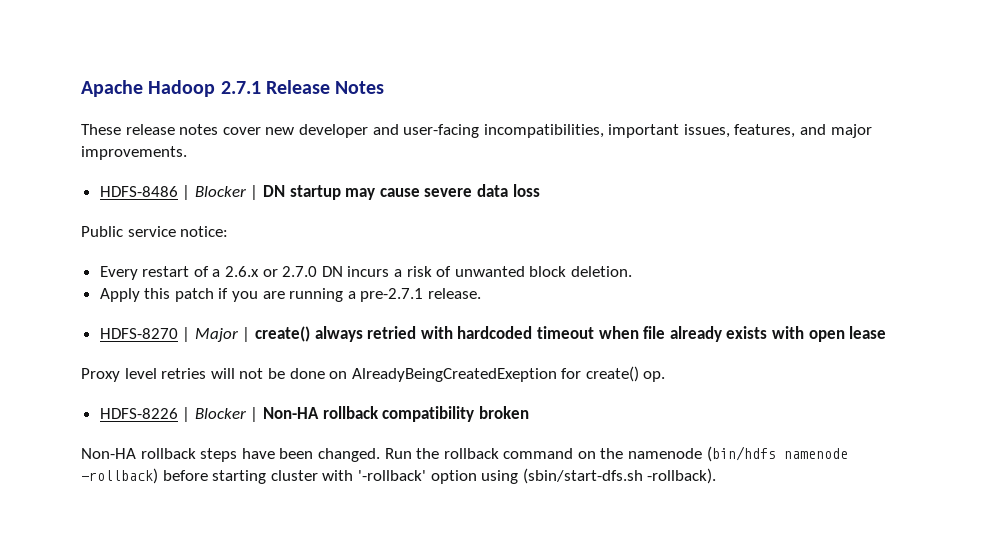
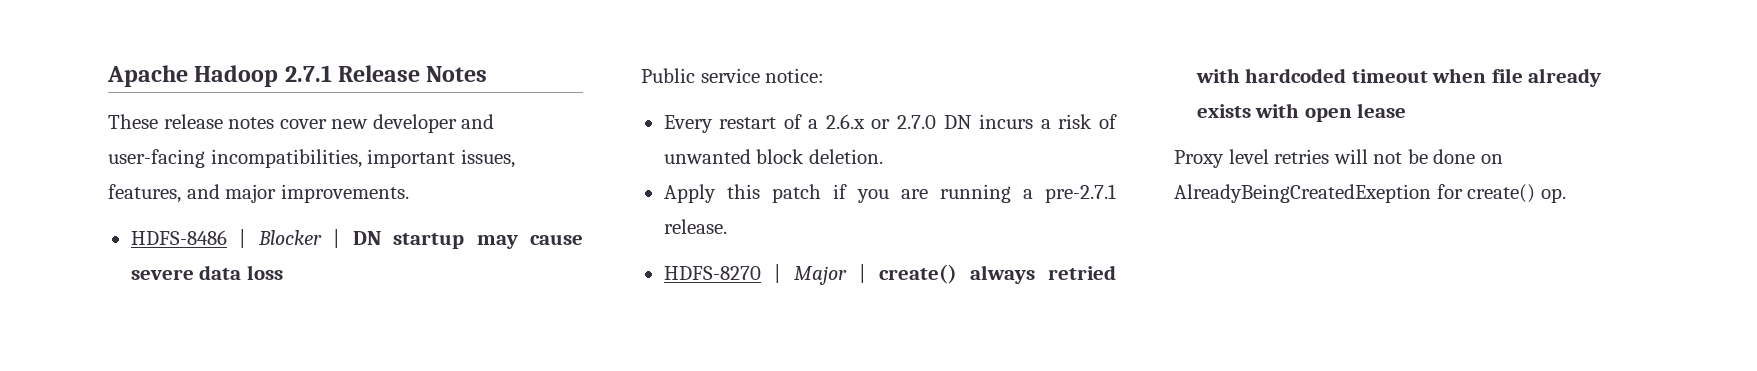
[99,406,529,422] [81,446,848,462] [81,468,717,484] // HDFS-8226 | Blocker | Non-HA rollback compatibility broken // Non-HA rollback steps have been changed. Run the rollback command on the namenode (bin/hdfs namenode -rollback) before starting cluster with '-rollback' option using (sbin/start-dfs.sh -rollback). -> (1566, 195) none

